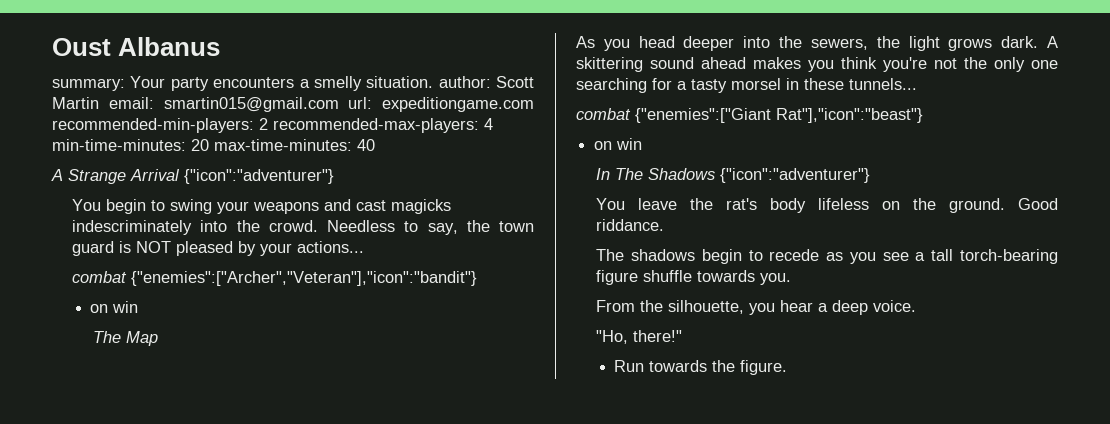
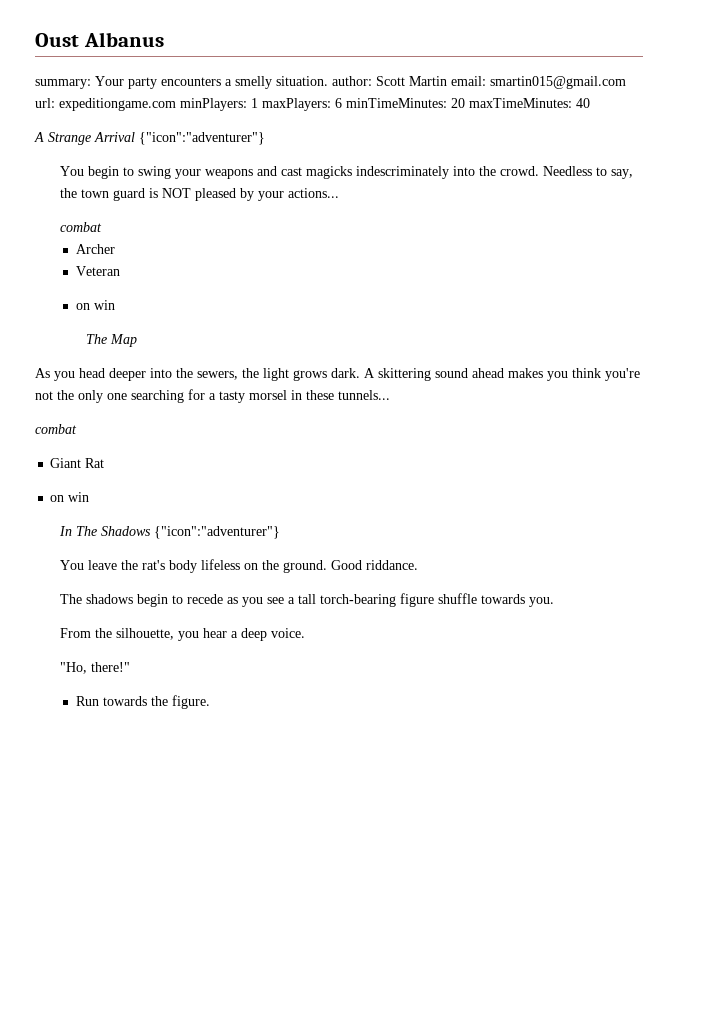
[52,118,493,133] [52,139,352,151] recommended-min-players: 2 recommended-max-players: 4 min-time-minutes: 20 max-time-minutes: -> [180,98,572,111] minPlayers: 1 maxPlayers: 6 minTimeMinutes: 20 maxTimeMinutes:
[131,271,478,286] {"enemies":["Archer","Veteran"],"icon":"bandit"} -> [75,244,115,254] [75,266,120,276] // Archer // Veteran
[635,108,923,123] {"enemies":["Giant Rat"],"icon":"beast"} -> [50,458,105,468] // Giant Rat

